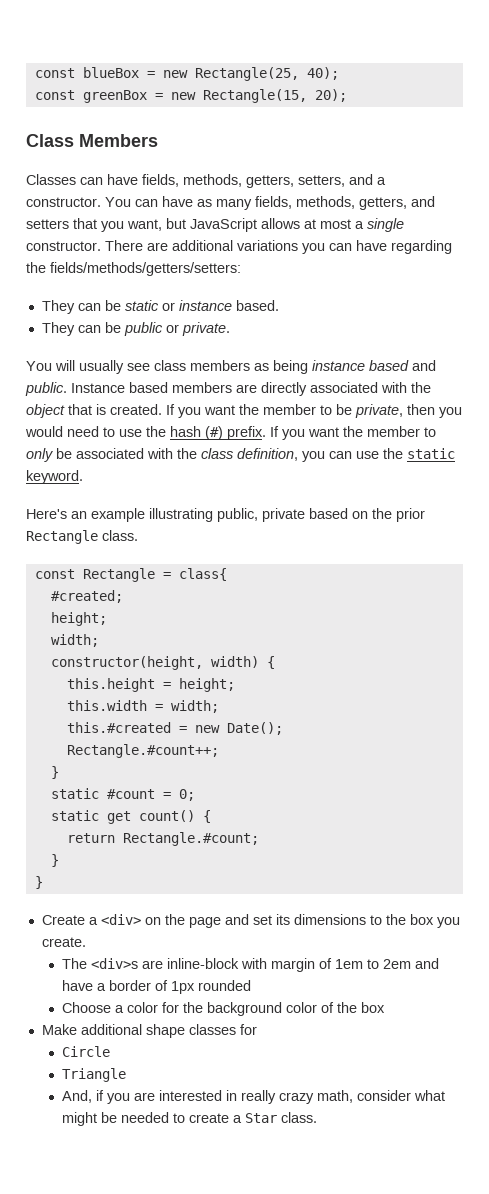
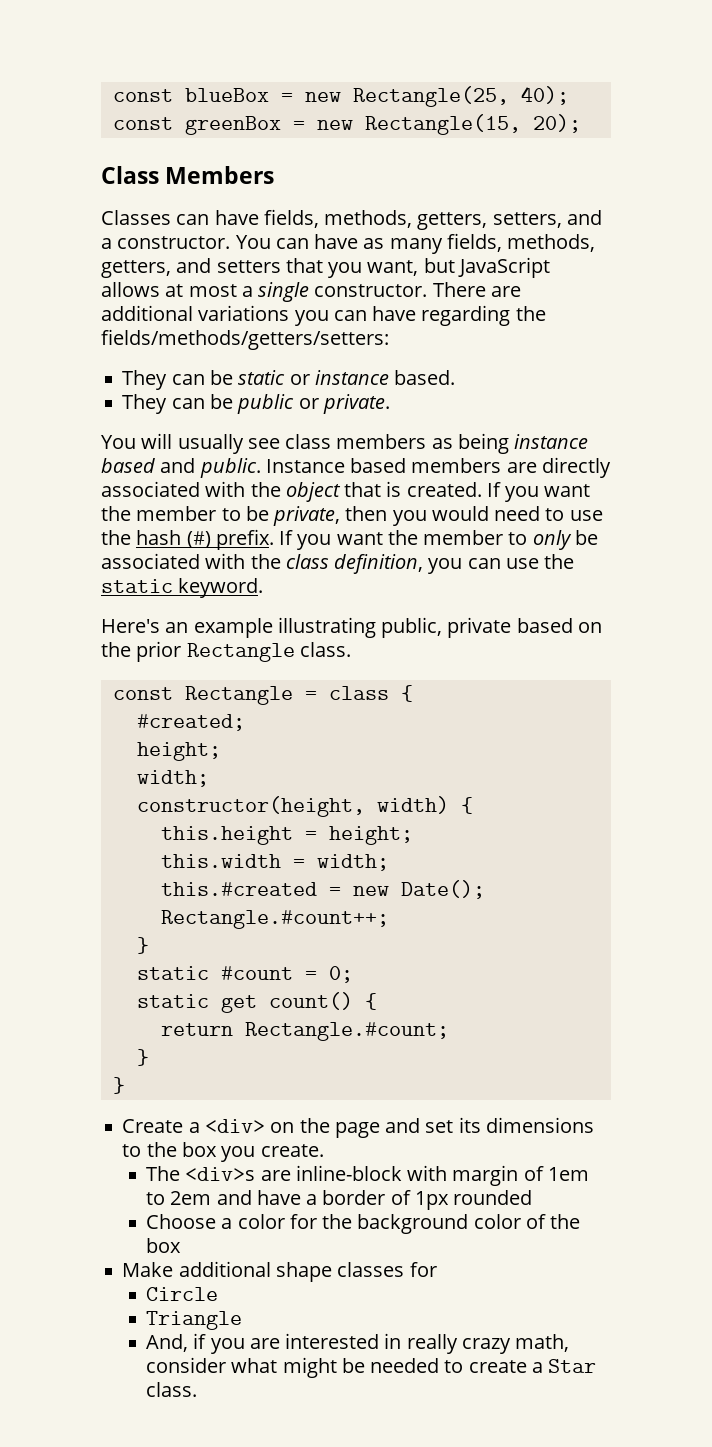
[178,568,227,581] class{ -> [328,685,413,702] class {

